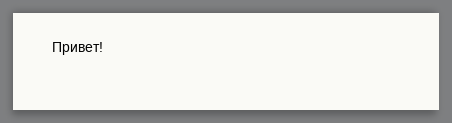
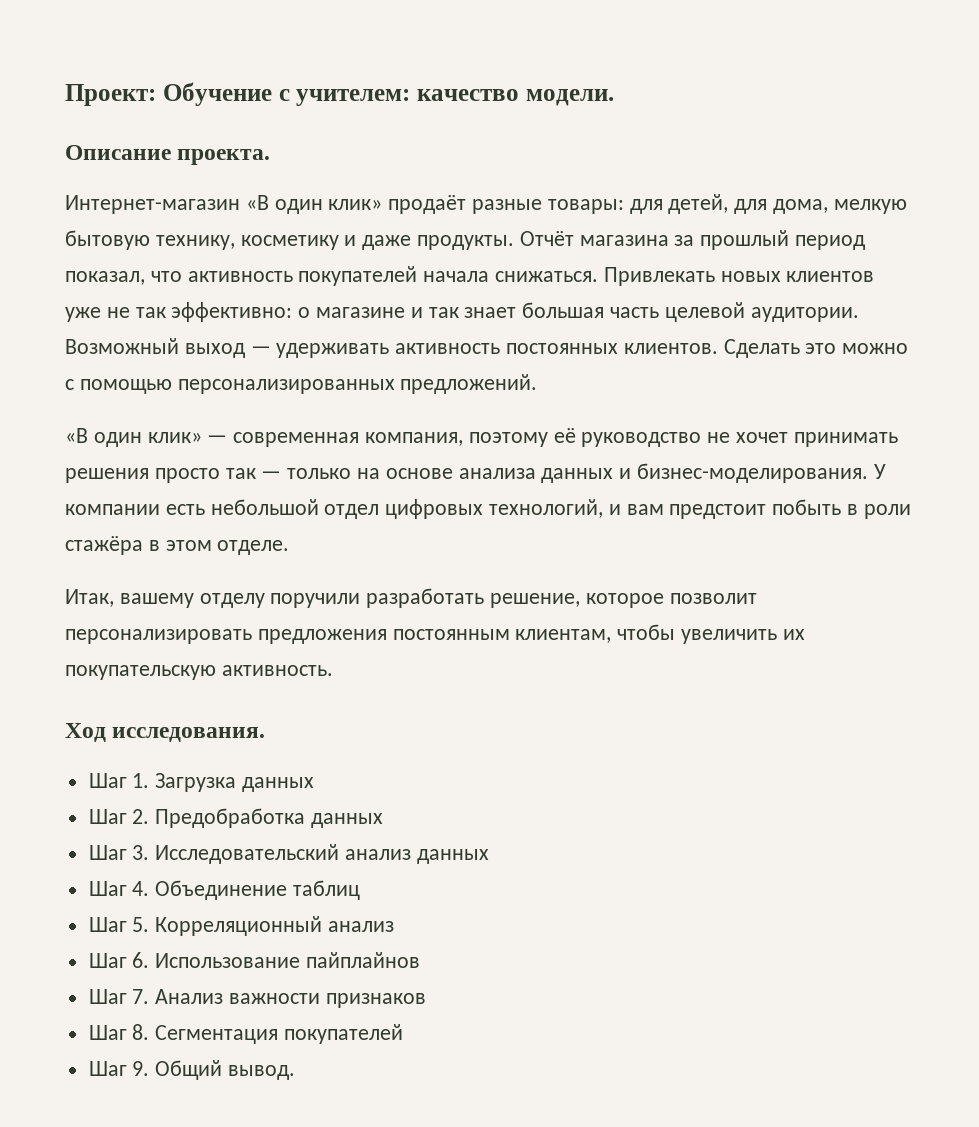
[52,42,103,55] Привет! -> [65,82,614,106] [65,145,271,165] [65,194,907,214] [65,230,866,250] [65,266,875,286] [65,302,859,322] [65,338,909,358] [65,374,538,394] [65,428,898,447] [65,463,886,483] [65,499,911,519] [65,536,290,555] [65,588,757,608] [65,624,805,644] [65,665,333,680] [65,723,266,742] [88,773,315,792] [88,808,384,828] [88,844,489,864] [88,880,361,900] [88,916,395,936] [88,952,421,968] [88,989,426,1008] [88,1024,404,1044] [88,1060,296,1080] Проект: Обучение с учителем: качество модели. // Описание проекта. // Интернет-магазин «В один клик» продаёт разные товары: для детей, для дома, мелкую бытовую технику, косметику и даже продукты. Отчёт магазина за прошлый период показал, что активность покупателей начала снижаться. Привлекать новых клиентов уже не так эффективно: о магазине и так знает большая часть целевой аудитории. Возможный выход — удерживать активность постоянных клиентов. Сделать это можно с помощью персонализированных предложений. // «В один клик» — современная компания, поэтому её руководство не хочет принимать решения просто так — только на основе анализа данных и бизнес-моделирования. У компании есть небольшой отдел цифровых технологий, и вам предстоит побыть в роли стажёра в этом отделе. // Итак, вашему отделу поручили разработать решение, которое позволит персонализировать предложения постоянным клиентам, чтобы увеличить их покупательскую активность. // Ход исследования. // Шаг 1. Загрузка данных // Шаг 2. Предобработка данных // Шаг 3. Исследовательский анализ данных // Шаг 4. Объединение таблиц // Шаг 5. Корреляционный анализ // Шаг 6. Использование пайплайнов // Шаг 7. Анализ важности признаков // Шаг 8. Сегментация покупателей // Шаг 9. Общий вывод.

